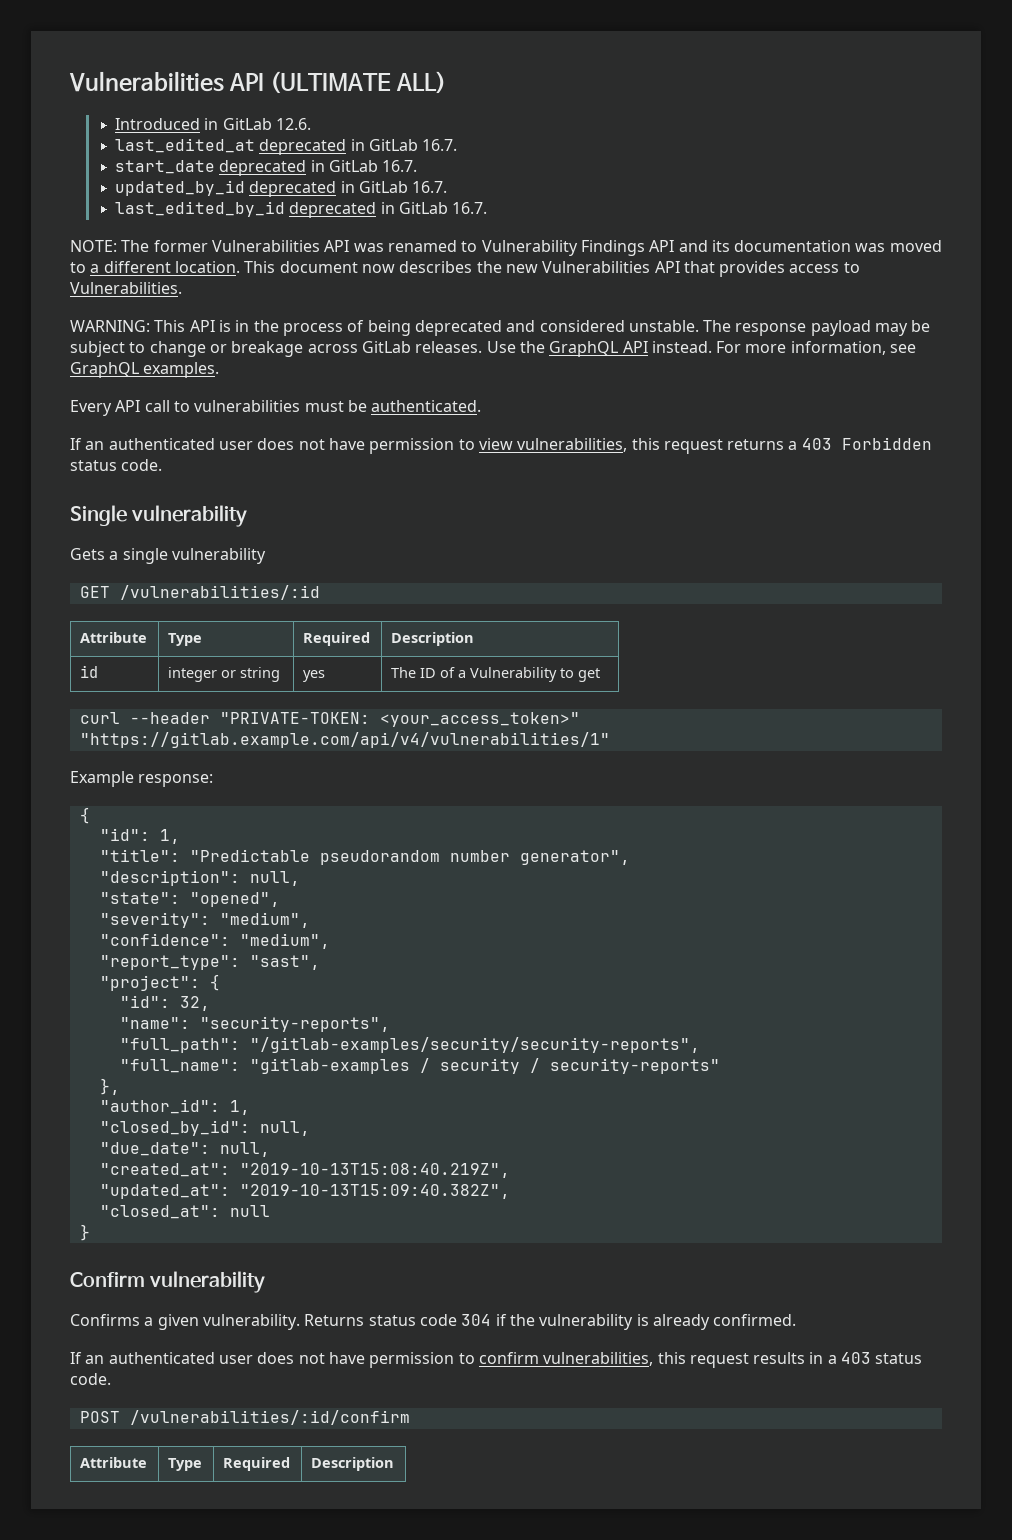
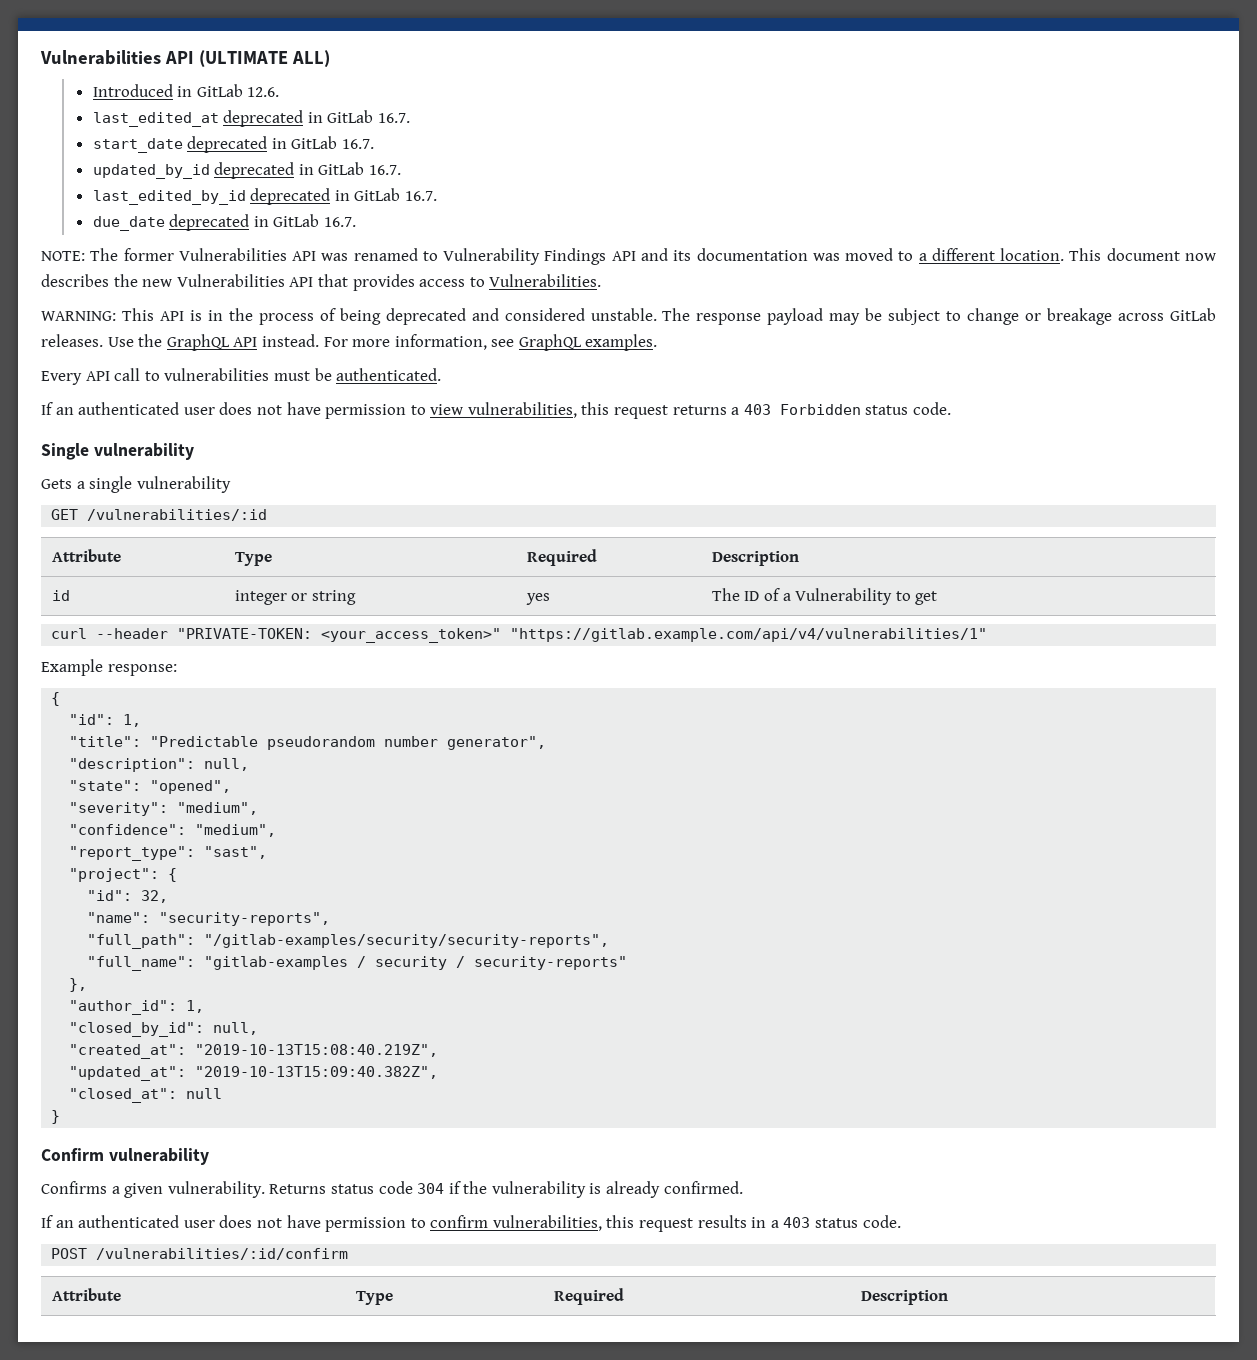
(488, 208) none -> [92,214,356,231] // due_date deprecated in GitLab 16.7.
[99,1142,270,1157] // "due_date": null, -> (259, 1028) none

